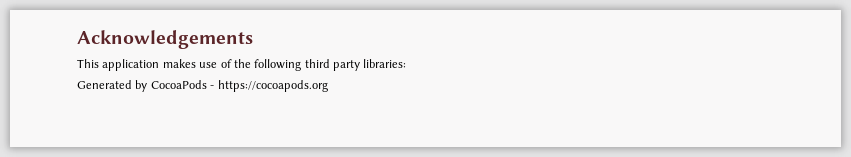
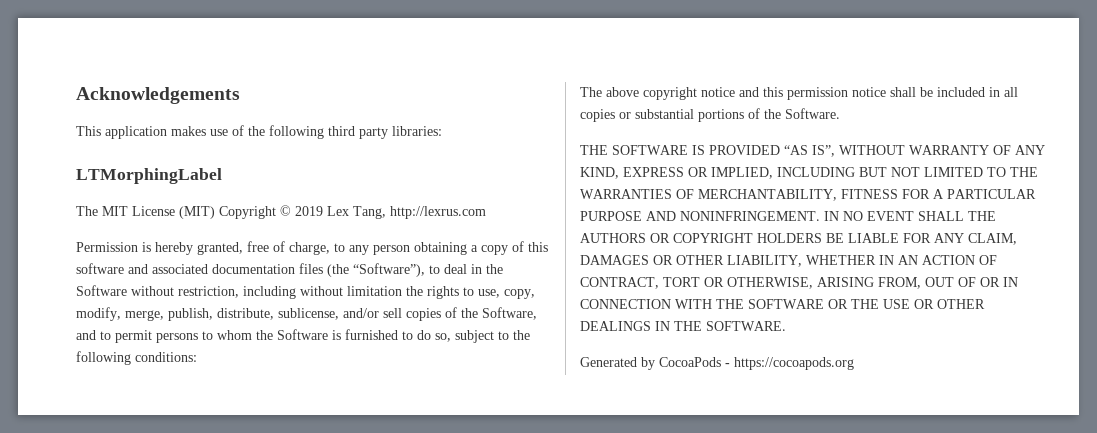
(407, 63) none -> [76,168,222,184] [76,205,486,219] [76,241,548,255] [76,263,503,277] [76,285,535,299] [76,307,537,321] [76,329,530,343] [76,351,197,365] [580,87,1018,100] [580,108,840,122] [580,145,1045,157] [580,167,1038,179] [580,189,1036,201] [580,211,996,221] [580,233,1017,245] [580,255,997,267] [580,277,1018,289] [580,299,985,309] [580,321,786,331] // LTMorphingLabel // The MIT License (MIT) Copyright © 2019 Lex Tang, http://lexrus.com // Permission is hereby granted, free of charge, to any person obtaining a copy of this software and associated documentation files (the “Software”), to deal in the Software without restriction, including without limitation the rights to use, copy, modify, merge, publish, distribute, sublicense, and/or sell copies of the Software, and to permit persons to whom the Software is furnished to do so, subject to the following conditions: // The above copyright notice and this permission notice shall be included in all copies or substantial portions of the Software. // THE SOFTWARE IS PROVIDED “AS IS”, WITHOUT WARRANTY OF ANY KIND, EXPRESS OR IMPLIED, INCLUDING BUT NOT LIMITED TO THE WARRANTIES OF MERCHANTABILITY, FITNESS FOR A PARTICULAR PURPOSE AND NONINFRINGEMENT. IN NO EVENT SHALL THE AUTHORS OR COPYRIGHT HOLDERS BE LIABLE FOR ANY CLAIM, DAMAGES OR OTHER LIABILITY, WHETHER IN AN ACTION OF CONTRACT, TORT OR OTHERWISE, ARISING FROM, OUT OF OR IN CONNECTION WITH THE SOFTWARE OR THE USE OR OTHER DEALINGS IN THE SOFTWARE.

